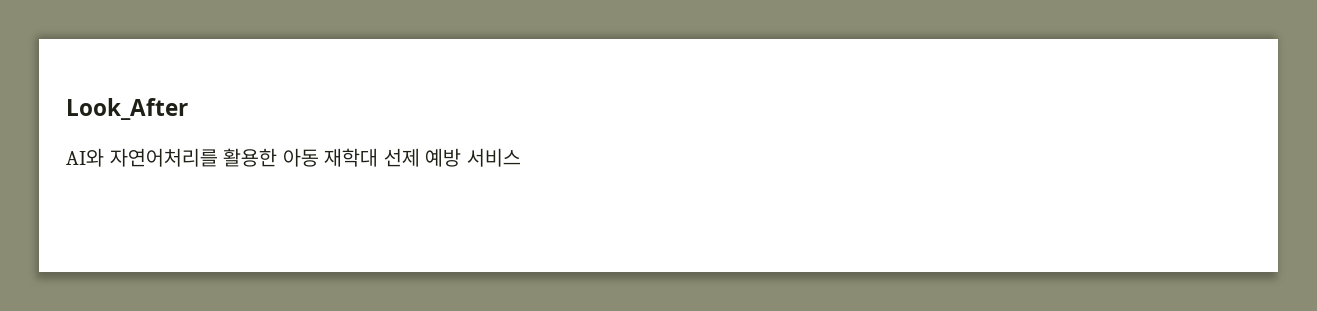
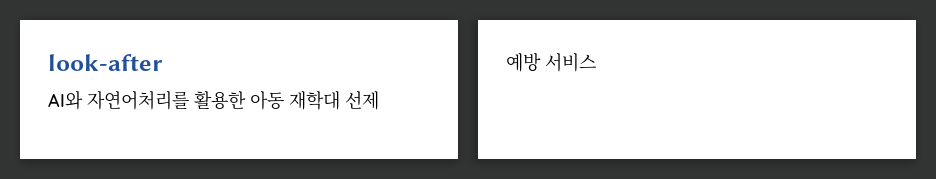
[66,98,188,120] Look_After -> [48,54,163,71] look-after

